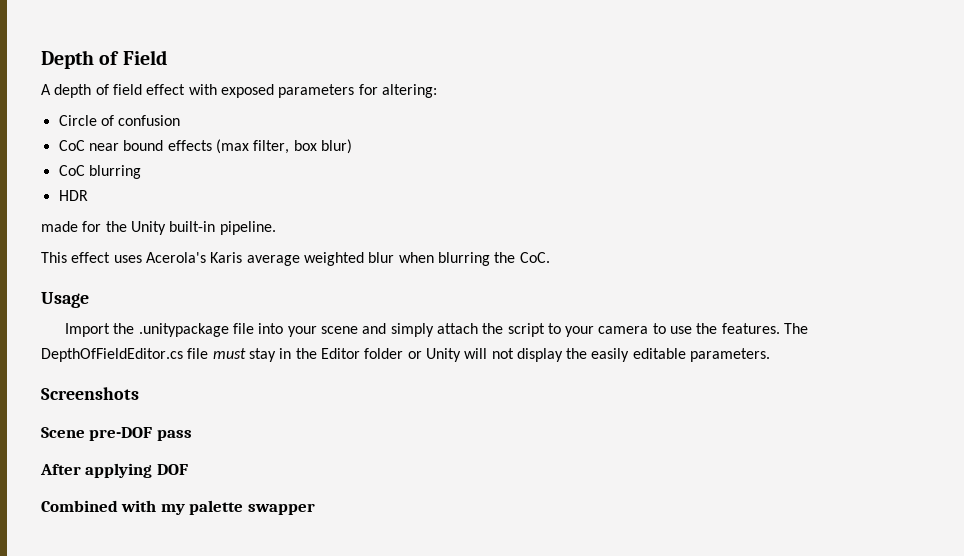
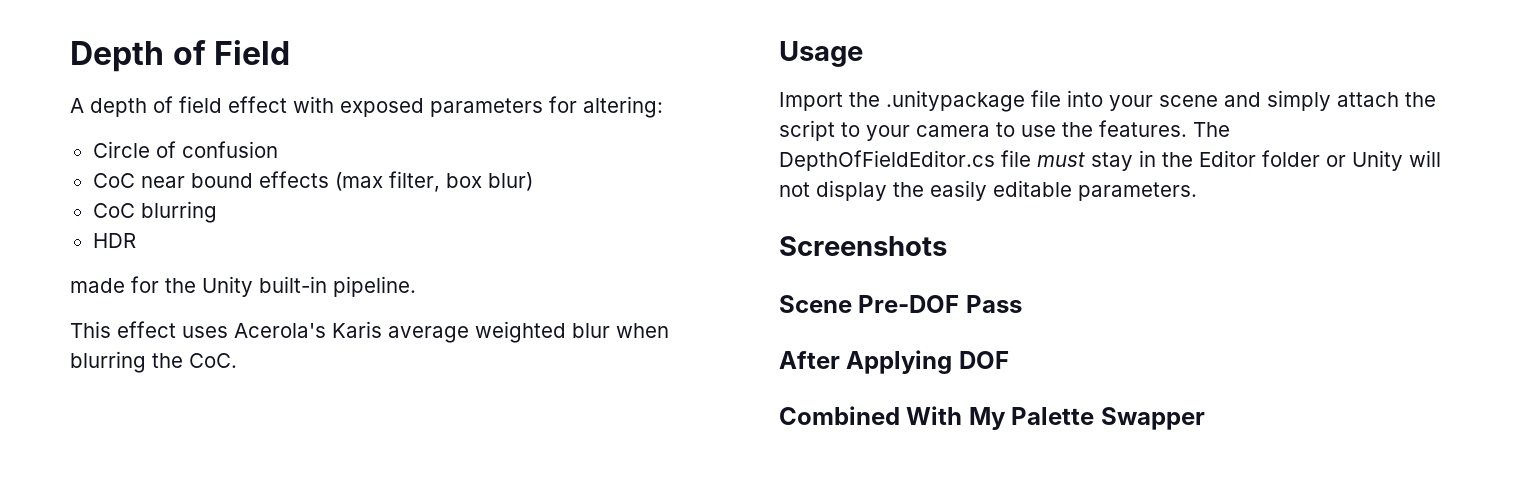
[89,427,192,441] pre-DOF pass -> [858,295,1022,313] Pre-DOF Pass
[85,463,153,478] applying -> [846,350,953,374] Applying
[121,500,315,515] with my palette swapper -> [906,406,1205,430] With My Palette Swapper

